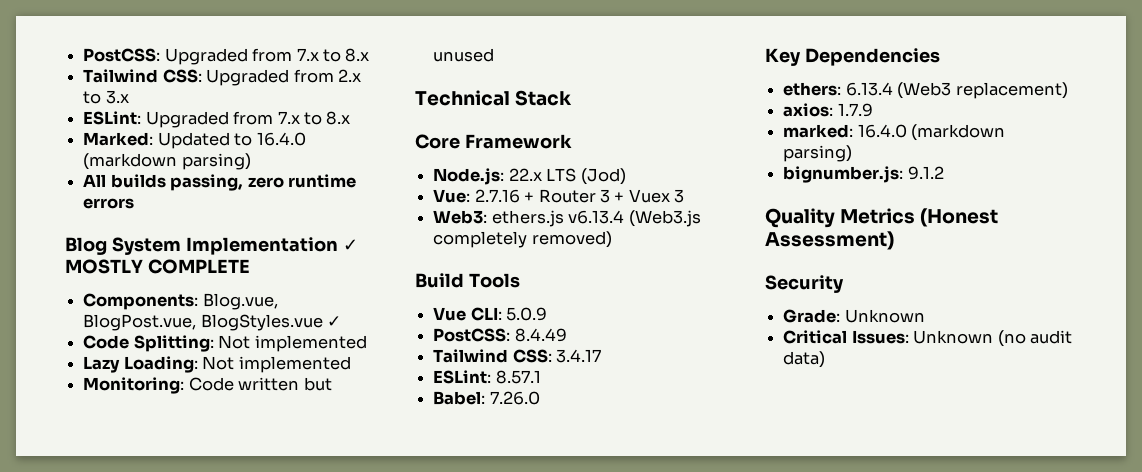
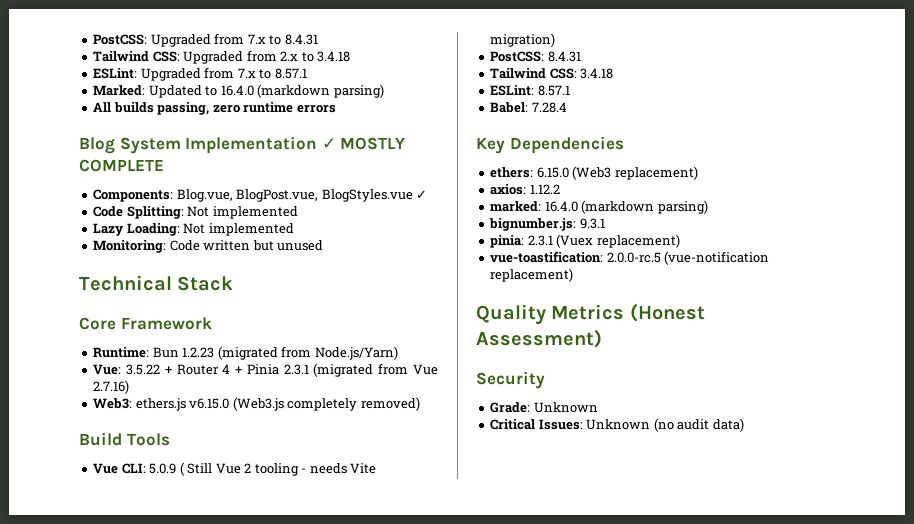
[345,48,370,62] 8.x -> [284,34,318,45] 8.4.31
[105,90,129,104] 3.x -> [317,51,351,62] 3.4.18
[326,111,351,125] 8.x -> [274,68,307,79] 8.57.1
[433,168,626,185] Node.js: 22.x LTS (Jod) -> [93,346,398,360] Runtime: Bun 1.2.23 (migrated from Node.js/Yarn)
[474,189,520,203] 2.7.16 -> [126,364,161,375] 3.5.22
[599,189,685,203] 3 + Vuex 3 -> [222,363,438,377] [93,380,130,394] 4 + Pinia 2.3.1 (migrated from Vue 2.7.16)
[568,210,625,224] v6.13.4 -> [189,398,230,409] v6.15.0
[433,328,567,342] [433,349,602,363] // PostCSS: 8.4.49 // Tailwind CSS: 3.4.17 -> [179,462,377,476] [490,33,556,47] [490,51,581,62] [490,68,614,79] ( Still Vue 2 tooling - needs Vite migration) // PostCSS: 8.4.31 // Tailwind CSS: 3.4.18
[489,391,540,405] 7.26.0 -> [531,102,567,113] 7.28.4
[845,82,893,96] 6.13.4 -> [536,167,569,178] 6.15.0
[837,103,873,117] 1.7.9 -> [529,184,560,194] 1.12.2
[907,166,944,180] 9.1.2 -> [579,218,605,229] [490,234,680,248] [490,251,770,265] [490,268,574,282] 9.3.1 // pinia: 2.3.1 (Vuex replacement) // vue-toastification: 2.0.0-rc.5 (vue-notification replacement)

